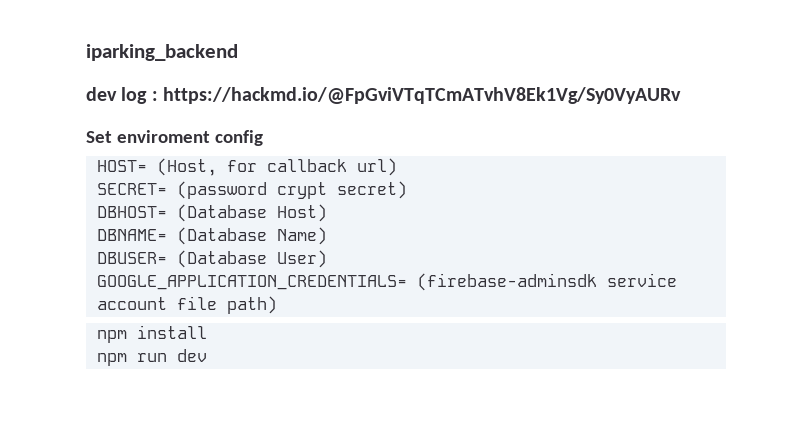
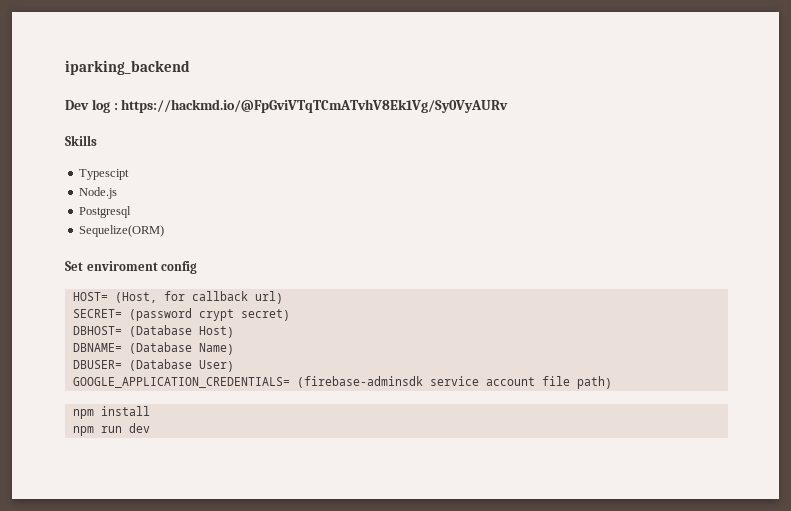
[86,87,117,101] dev -> [65,100,89,110] Dev
(681, 95) none -> [65,135,97,146] [78,169,129,180] [78,187,117,199] [78,206,131,218] [78,225,164,237] // Skills // Typescipt // Node.js // Postgresql // Sequelize(ORM)

